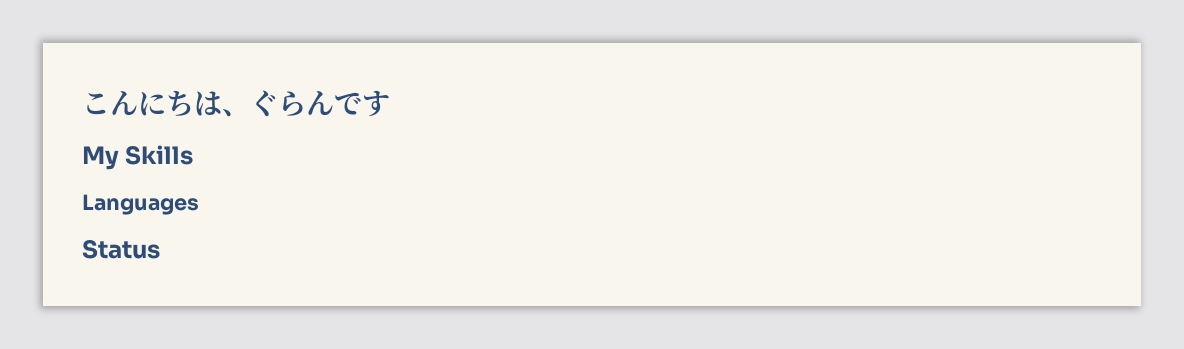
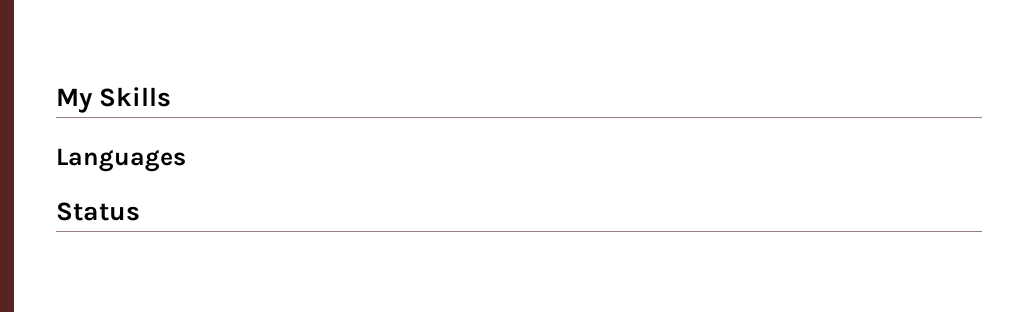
[82,90,390,117] こんにちは、ぐらんです // -> (56, 100) none

